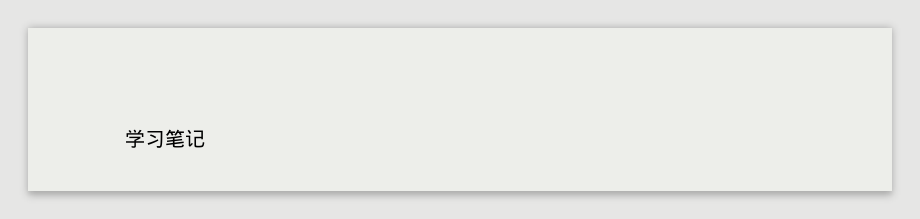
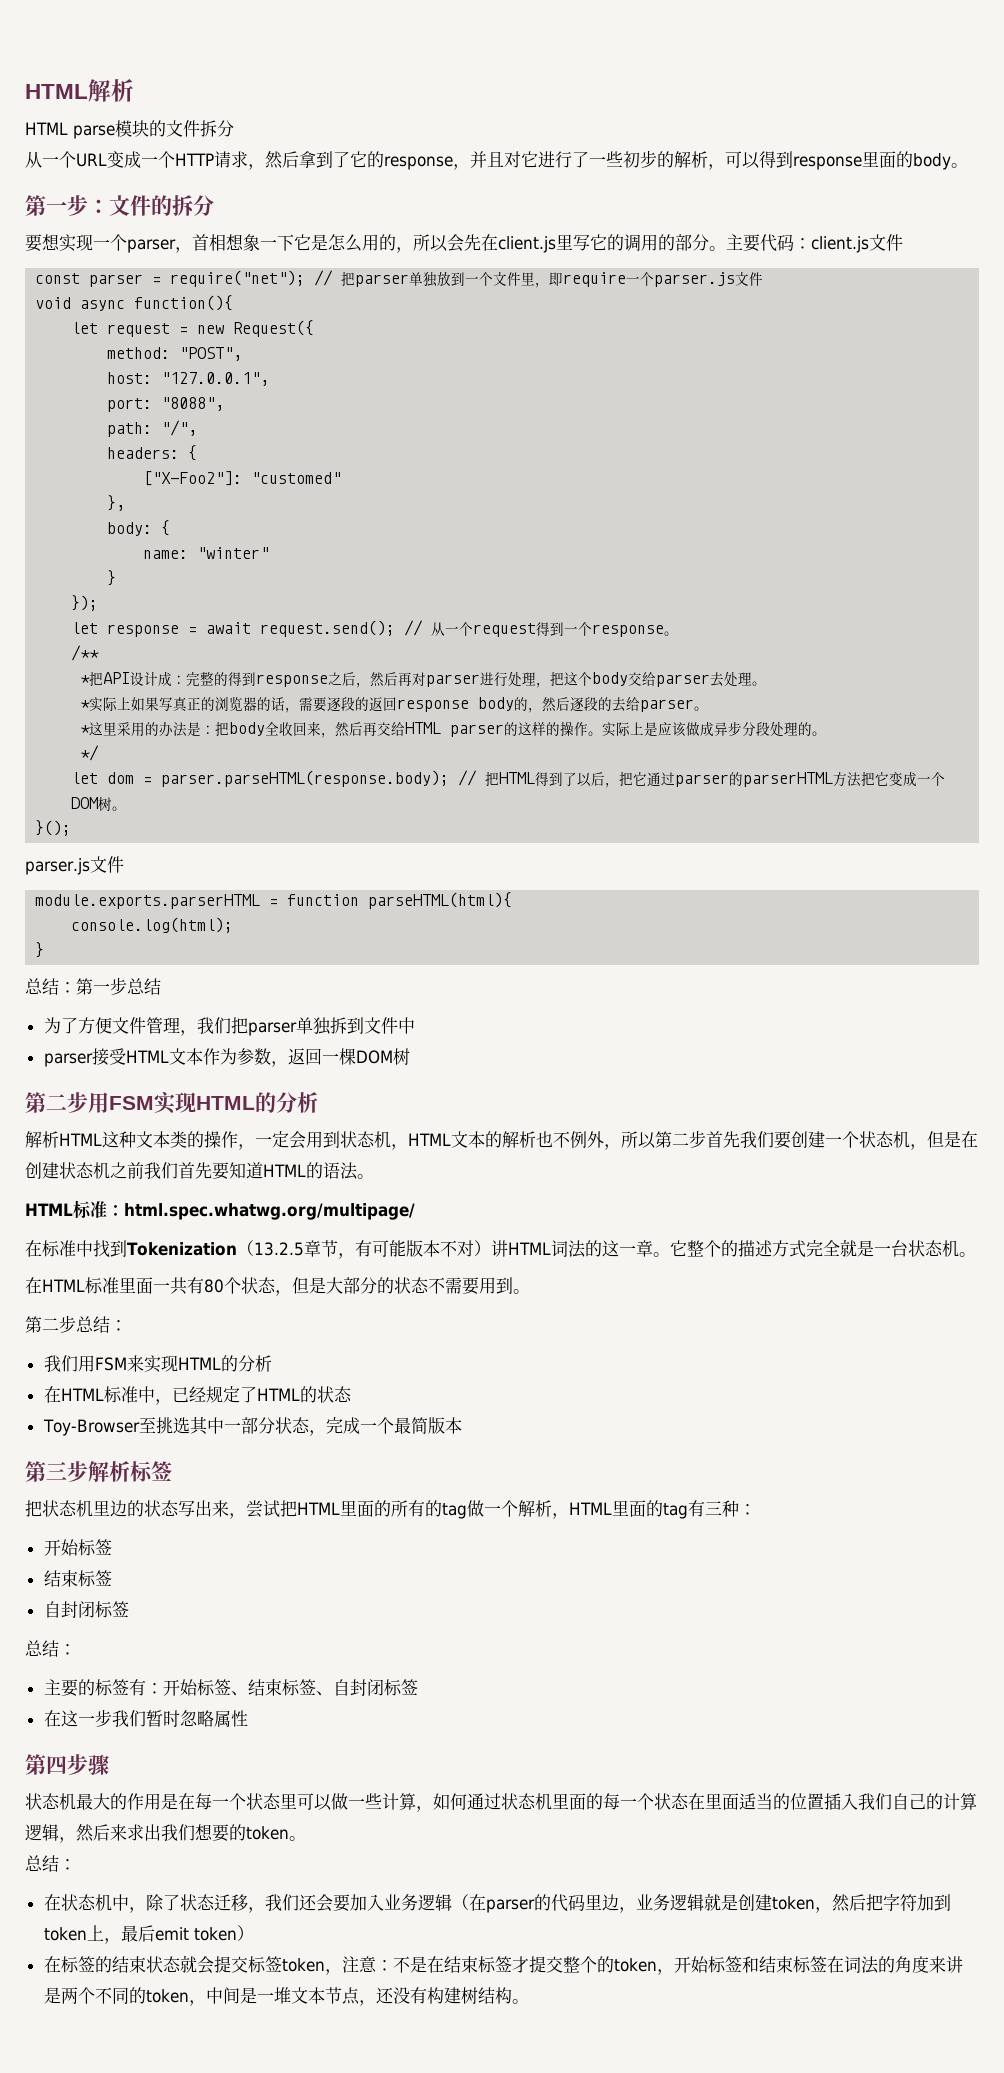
[125,129,205,148] 学习笔记 -> [25,79,134,102] [25,120,234,139] [25,150,968,170] [25,195,214,216] [25,234,903,253] [35,270,764,288] [35,295,234,311] [71,320,315,337] [107,347,243,361] [107,372,270,386] [107,397,225,412] [107,420,198,437] [107,445,198,461] [143,471,342,486] [107,495,126,511] [107,520,171,536] [143,547,270,559] [107,570,117,586] [71,595,99,611] [71,620,679,637] [71,645,100,661] [80,671,767,688] [80,696,709,713] [80,721,827,738] [80,745,100,761] [71,770,946,788] [71,796,127,811] [35,820,72,836] [25,856,124,875] [35,892,513,909] [71,917,234,933] [35,942,45,958] [25,977,161,995] [43,1017,415,1036] [43,1048,410,1067] [25,1092,318,1114] [25,1130,978,1150] [25,1162,374,1180] [25,1200,415,1220] [25,1239,976,1259] [25,1277,530,1296] [25,1315,127,1333] [43,1355,272,1373] [43,1386,352,1405] [42,1416,462,1436] [25,1461,172,1482] [25,1500,756,1519] [43,1539,112,1556] [43,1570,112,1587] [43,1601,129,1618] [25,1640,76,1657] [43,1679,418,1697] [43,1709,248,1727] [25,1754,109,1775] [25,1793,977,1812] [25,1824,306,1843] [25,1855,76,1872] [43,1893,951,1913] [43,1925,254,1944] [43,1955,963,1975] [43,1987,529,2006] HTML解析 // HTML parse模块的文件拆分 // 从一个URL变成一个HTTP请求，然后拿到了它的response，并且对它进行了一些初步的解析，可以得到response里面的body。 // 第一步：文件的拆分 // 要想实现一个parser，首相想象一下它是怎么用的，所以会先在client.js里写它的调用的部分。主要代码：client.js文件 // const parser = require("net"); // 把parser单独放到一个文件里，即require一个parser.js文件 // void async function(){ // let request = new Request({ // method: "POST", // host: "127.0.0.1", // port: "8088", // path: "/", // headers: { // ["X-Foo2"]: "customed" // }, // body: { // name: "winter" // } // }); // let response = await request.send(); // 从一个request得到一个response。 // /** // *把API设计成：完整的得到response之后，然后再对parser进行处理，把这个body交给parser去处理。 // *实际上如果写真正的浏览器的话，需要逐段的返回response body的，然后逐段的去给parser。 // *这里采用的办法是：把body全收回来，然后再交给HTML parser的这样的操作。实际上是应该做成异步分段处理的。 // */ // let dom = parser.parseHTML(response.body); // 把HTML得到了以后，把它通过parser的parserHTML方法把它变成一个DOM树。 // }(); // parser.js文件 // module.exports.parserHTML = function parseHTML(html){ // console.log(html); // } // 总结：第一步总结 // 为了方便文件管理，我们把parser单独拆到文件中 // parser接受HTML文本作为参数，返回一棵DOM树 // 第二步用FSM实现HTML的分析 // 解析HTML这种文本类的操作，一定会用到状态机，HTML文本的解析也不例外，所以第二步首先我们要创建一个状态机，但是在创建状态机之前我们首先要知道HTML的语法。 // HTML标准：html.spec.whatwg.org/multipage/ // 在标准中找到Tokenization（13.2.5章节，有可能版本不对）讲HTML词法的这一章。它整个的描述方式完全就是一台状态机。 // 在HTML标准里面一共有80个状态，但是大部分的状态不需要用到。 // 第二步总结： // 我们用FSM来实现HTML的分析 // 在HTML标准中，已经规定了HTML的状态 // Toy-Browser至挑选其中一部分状态，完成一个最简版本 // 第三步解析标签 // 把状态机里边的状态写出来，尝试把HTML里面的所有的tag做一个解析，HTML里面的tag有三种： // 开始标签 // 结束标签 // 自封闭标签 // 总结： // 主要的标签有：开始标签、结束标签、自封闭标签 // 在这一步我们暂时忽略属性 // 第四步骤 // 状态机最大的作用是在每一个状态里可以做一些计算，如何通过状态机里面的每一个状态在里面适当的位置插入我们自己的计算逻辑，然后来求出我们想要的token。 // 总结： // 在状态机中，除了状态迁移，我们还会要加入业务逻辑（在parser的代码里边，业务逻辑就是创建token，然后把字符加到token上，最后emit token） // 在标签的结束状态就会提交标签token，注意：不是在结束标签才提交整个的token，开始标签和结束标签在词法的角度来讲是两个不同的token，中间是一堆文本节点，还没有构建树结构。

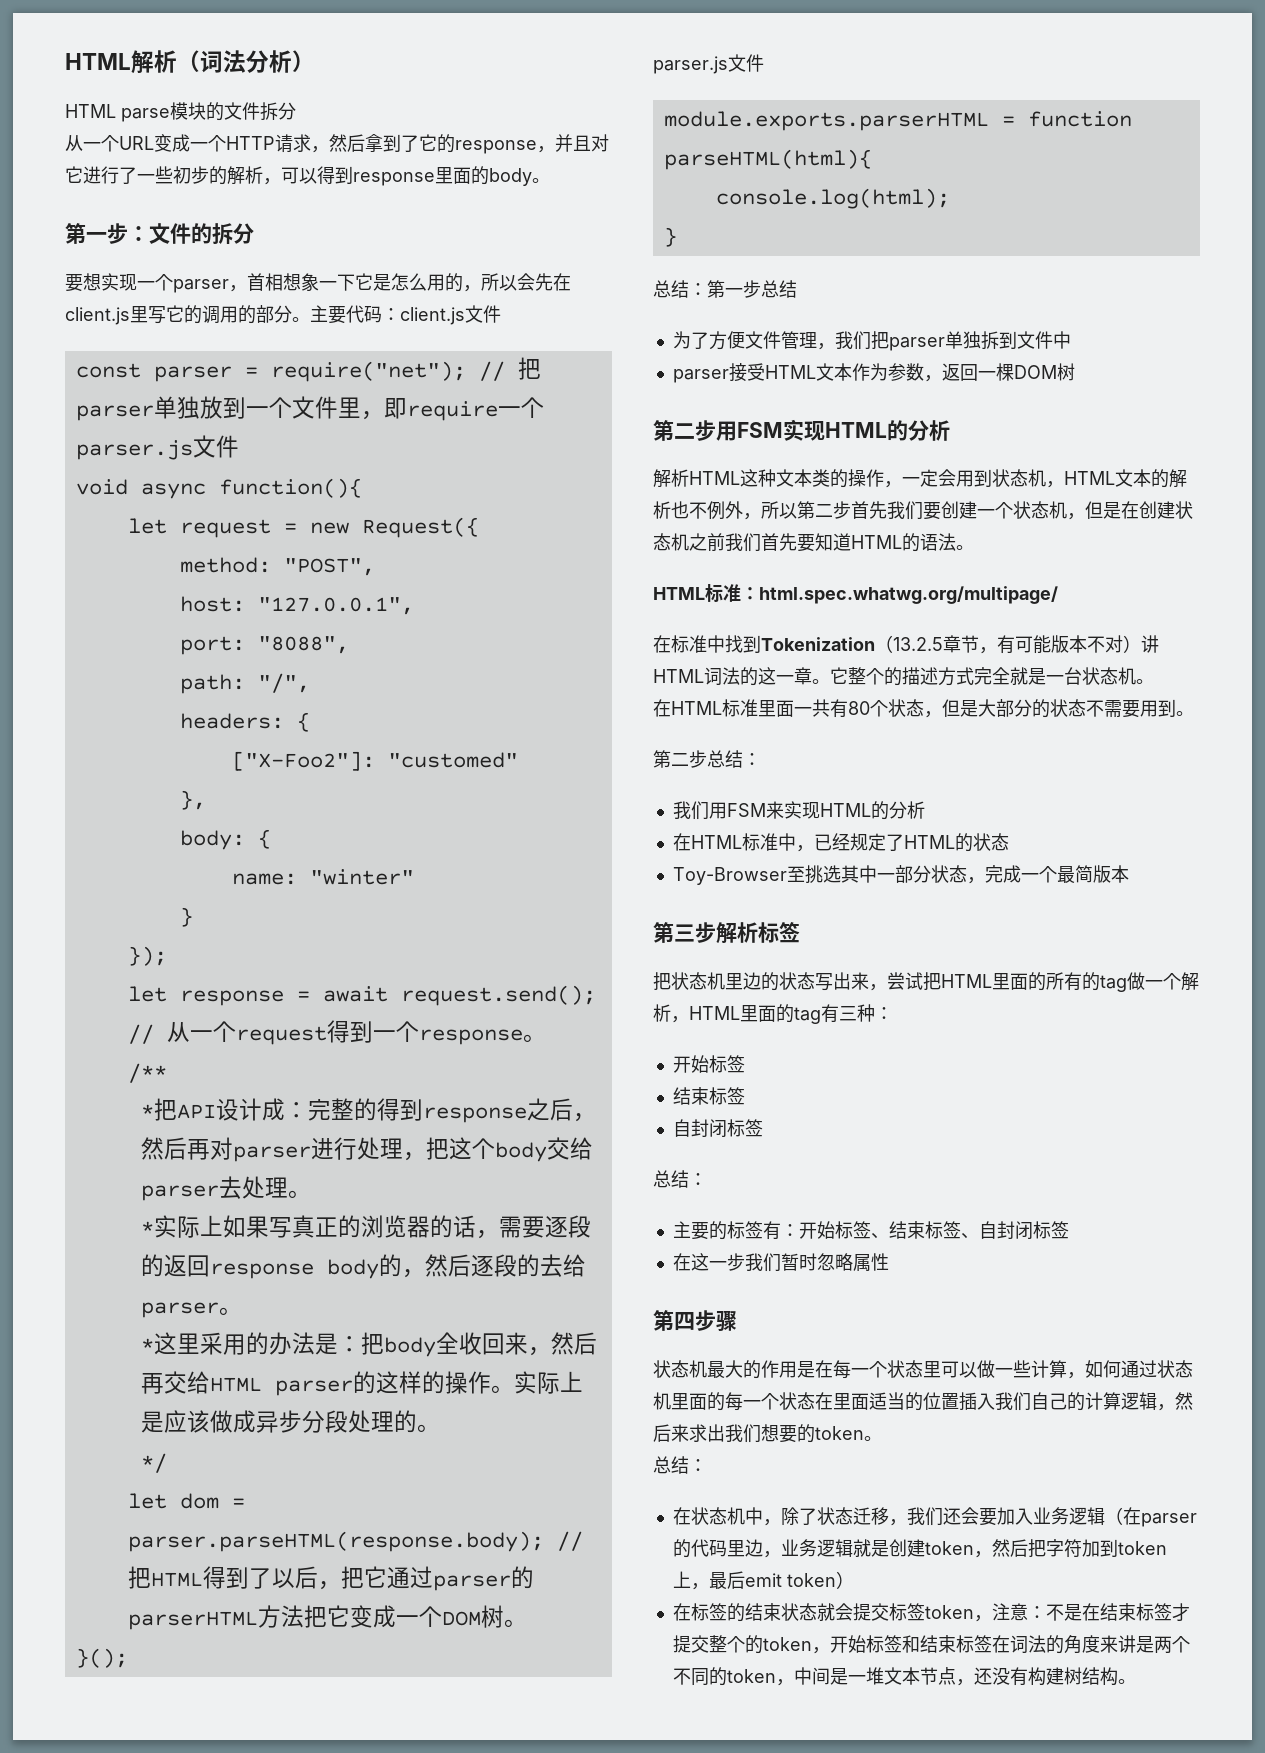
(134, 90) none -> [177,50,315,73] （词法分析）

